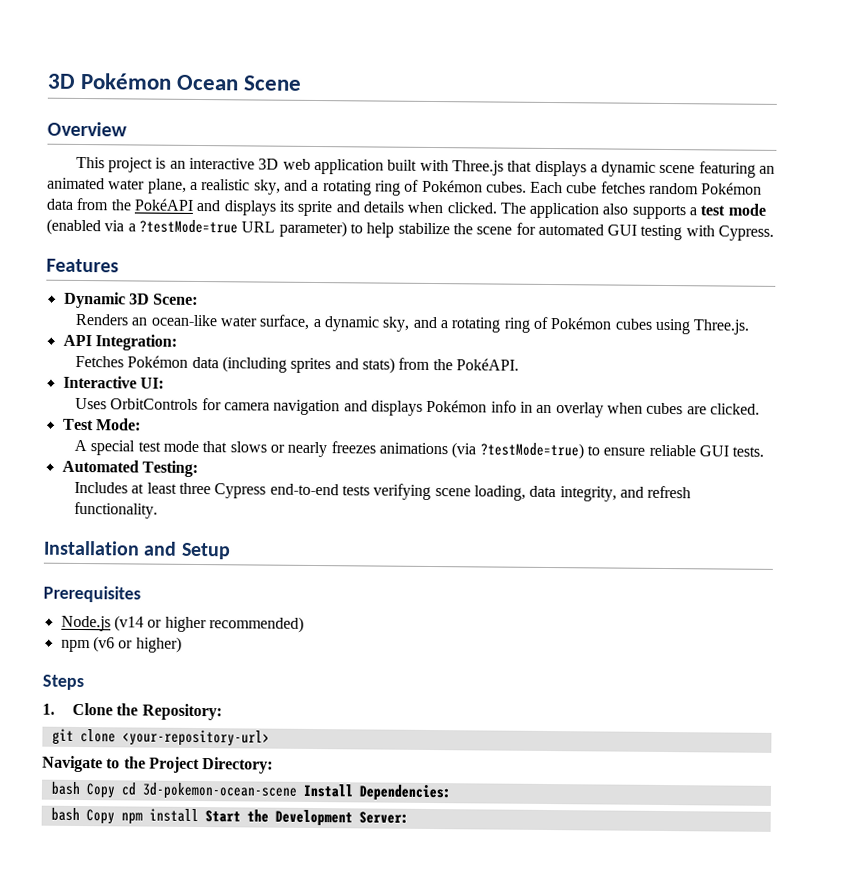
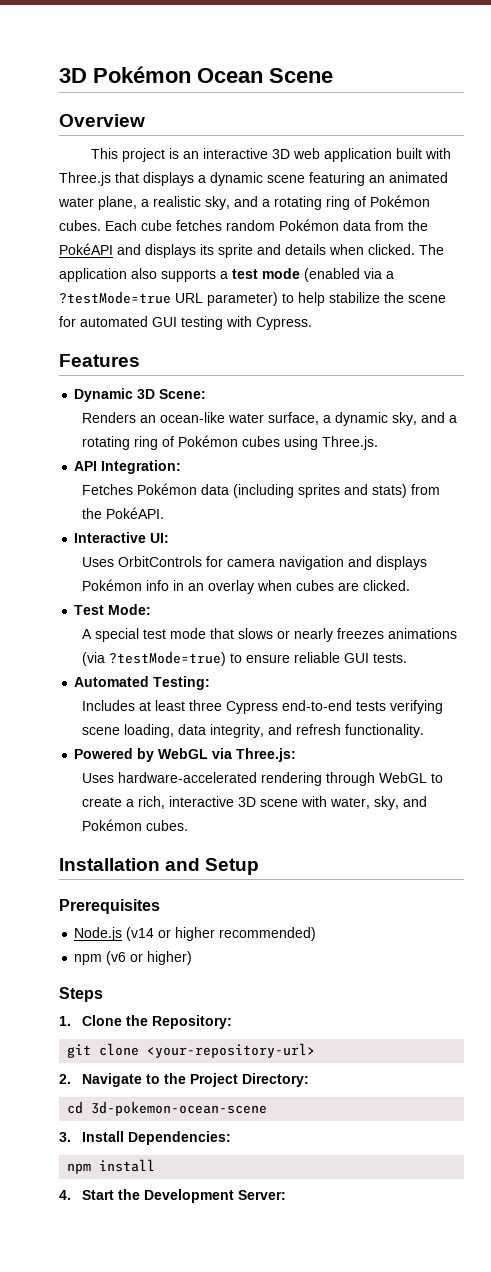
(159, 510) none -> [74,748,297,762] [82,772,444,786] [82,796,428,810] [82,819,189,831] // Powered by WebGL via Three.js: // Uses hardware-accelerated rendering through WebGL to create a rich, interactive 3D scene with water, sky, and Pokémon cubes.
(270, 738) none -> [59,1074,71,1084] 2.
[50,781,116,799] bash Copy -> (310, 1080) none
(298, 791) none -> [59,1132,71,1142] // 3.
[50,807,115,825] bash Copy -> (232, 1138) none
(199, 815) none -> [59,1190,71,1200] // 4.

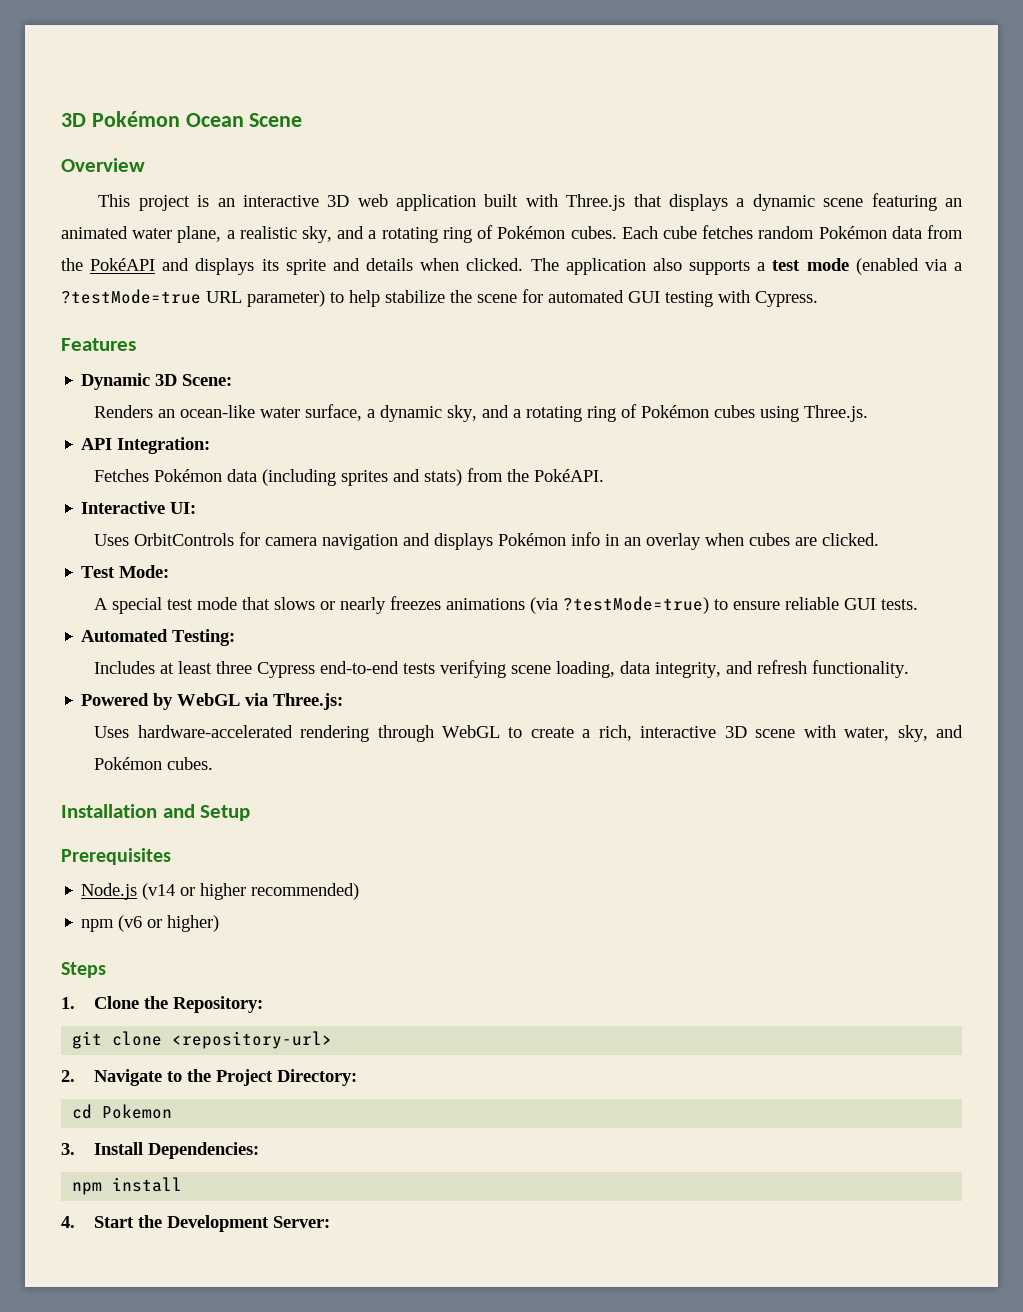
[147,1043,316,1058] <your-repository-url> -> [172,1031,333,1049] <repository-url>
[91,1101,268,1116] 3d-pokemon-ocean-scene -> [102,1104,173,1119] Pokemon

